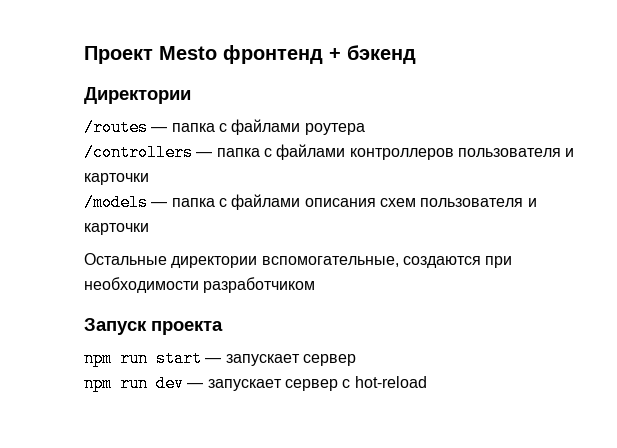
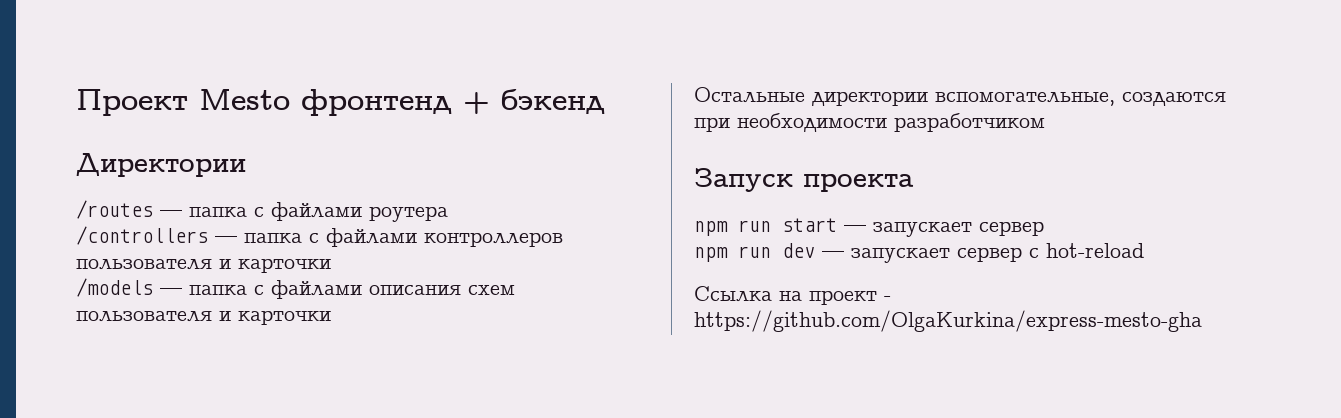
(427, 382) none -> [694,286,891,305] [694,310,1202,332] // Ссылка на проект - https://github.com/OlgaKurkina/express-mesto-gha

